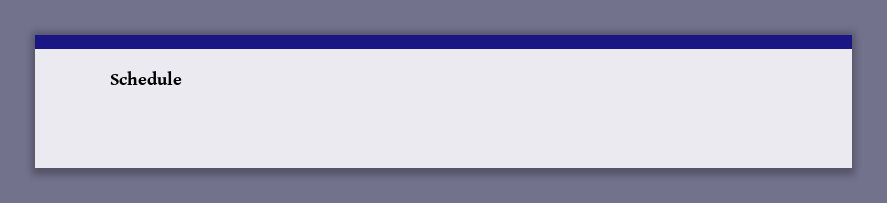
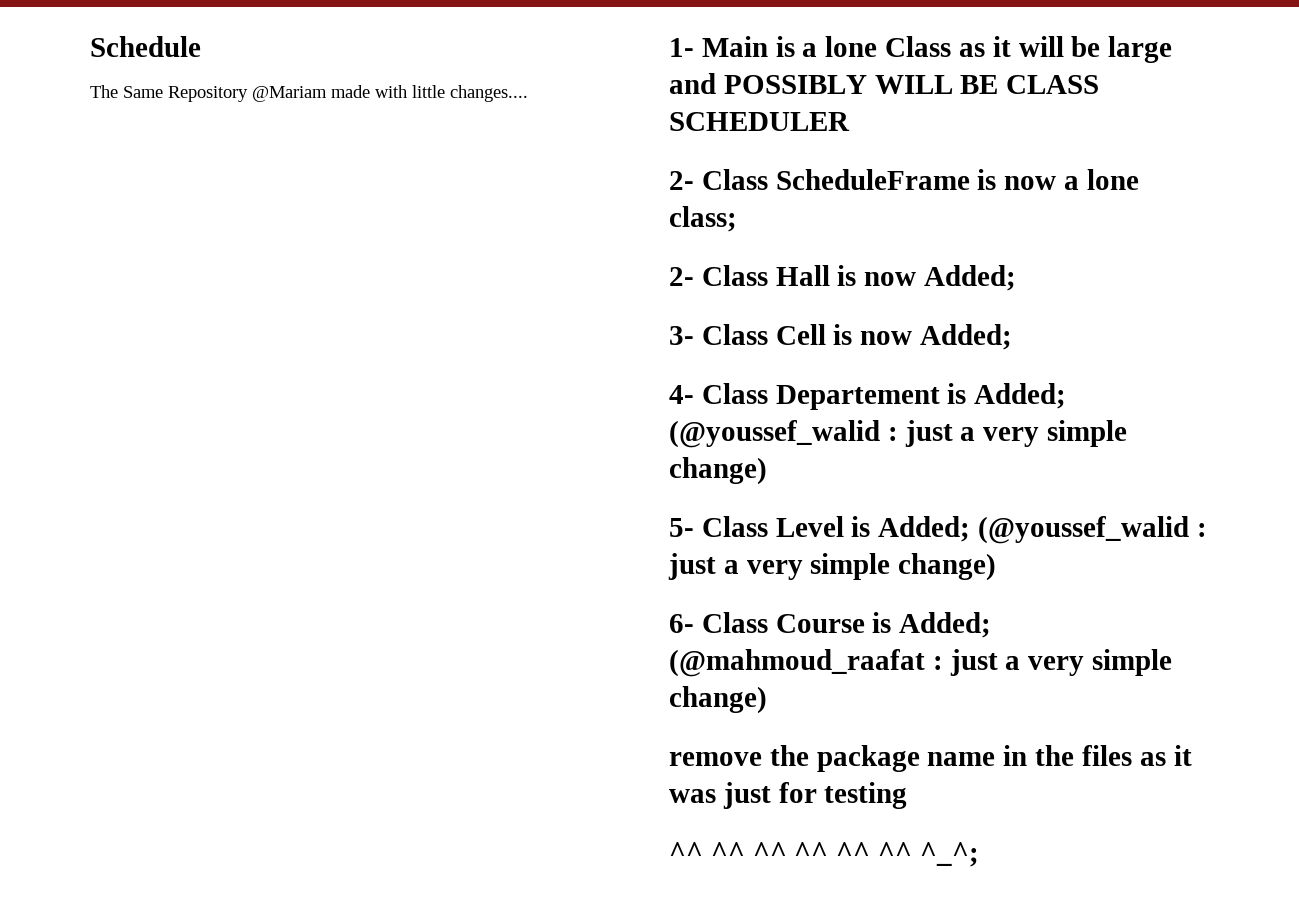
(182, 78) none -> [90,85,528,102] [669,36,1173,63] [669,73,1100,94] [669,112,850,131] [669,169,1139,190] [669,206,737,232] [669,265,1017,291] [669,324,1013,350] [669,383,1067,410] [669,420,1128,448] [669,457,767,485] [669,516,1207,544] [668,553,997,581] [669,612,992,638] [669,649,1173,677] [669,686,767,714] [669,745,1192,772] [669,782,908,809] [669,842,979,867] // The Same Repository @Mariam made with little changes.... // 1- Main is a lone Class as it will be large and POSSIBLY WILL BE CLASS SCHEDULER // 2- Class ScheduleFrame is now a lone class; // 2- Class Hall is now Added; // 3- Class Cell is now Added; // 4- Class Departement is Added; (@youssef_walid : just a very simple change) // 5- Class Level is Added; (@youssef_walid : just a very simple change) // 6- Class Course is Added; (@mahmoud_raafat : just a very simple change) // remove the package name in the files as it was just for testing // ^^ ^^ ^^ ^^ ^^ ^^ ^_^;

